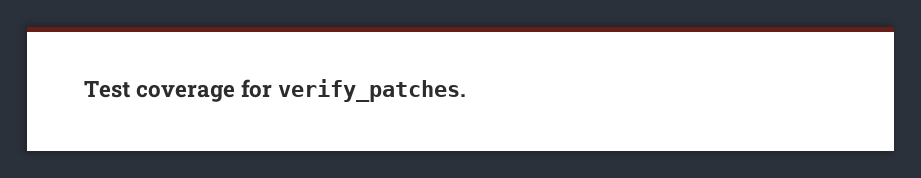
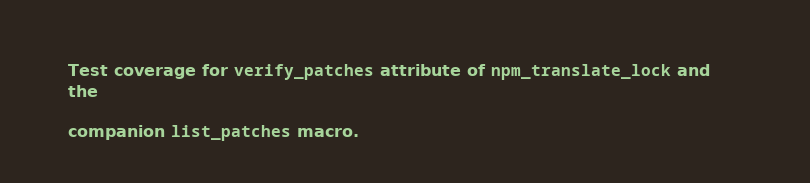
[278,79,467,102] verify_patches. -> [233,64,710,80] [68,85,98,97] [68,125,359,141] verify_patches attribute of npm_translate_lock and the // companion list_patches macro.

